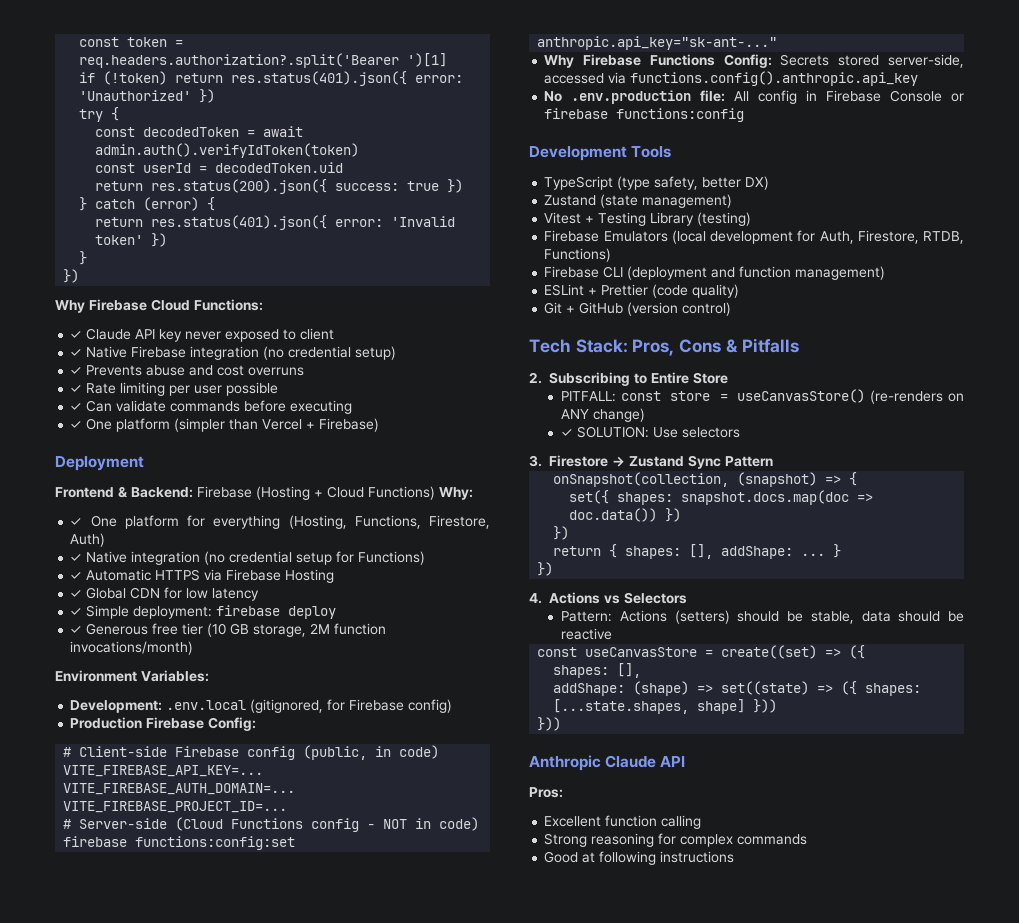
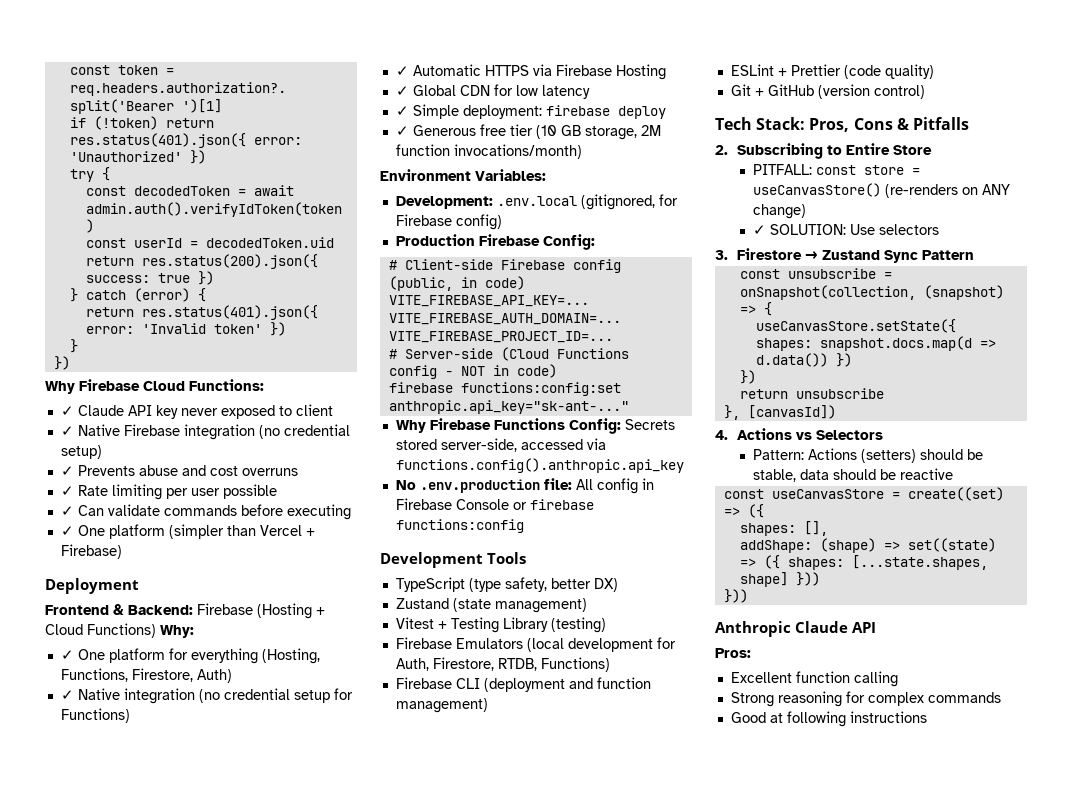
(773, 461) none -> [739,268,892,279] const unsubscribe =
[569,490,874,505] [569,508,682,522] [553,526,570,540] [553,544,842,559] [537,562,554,576] set({ shapes: snapshot.docs.map(doc => doc.data()) }) // }) // return { shapes: [], addShape: ... } // }) -> [755,319,956,333] [755,336,996,351] [755,353,852,367] [739,370,756,384] [739,388,884,399] [723,405,836,420] useCanvasStore.setState({ shapes: snapshot.docs.map(d => d.data()) }) // }) // return unsubscribe // }, [canvasId])

